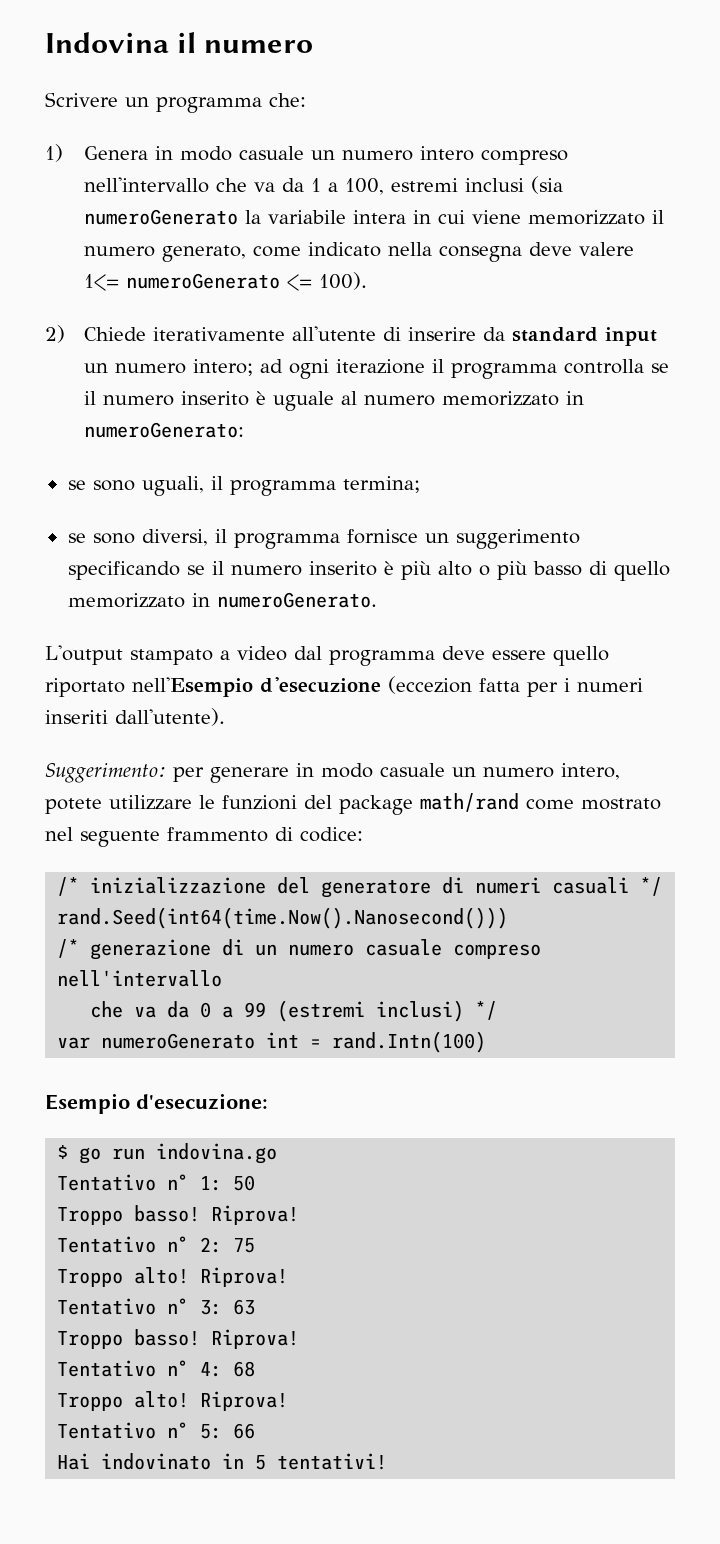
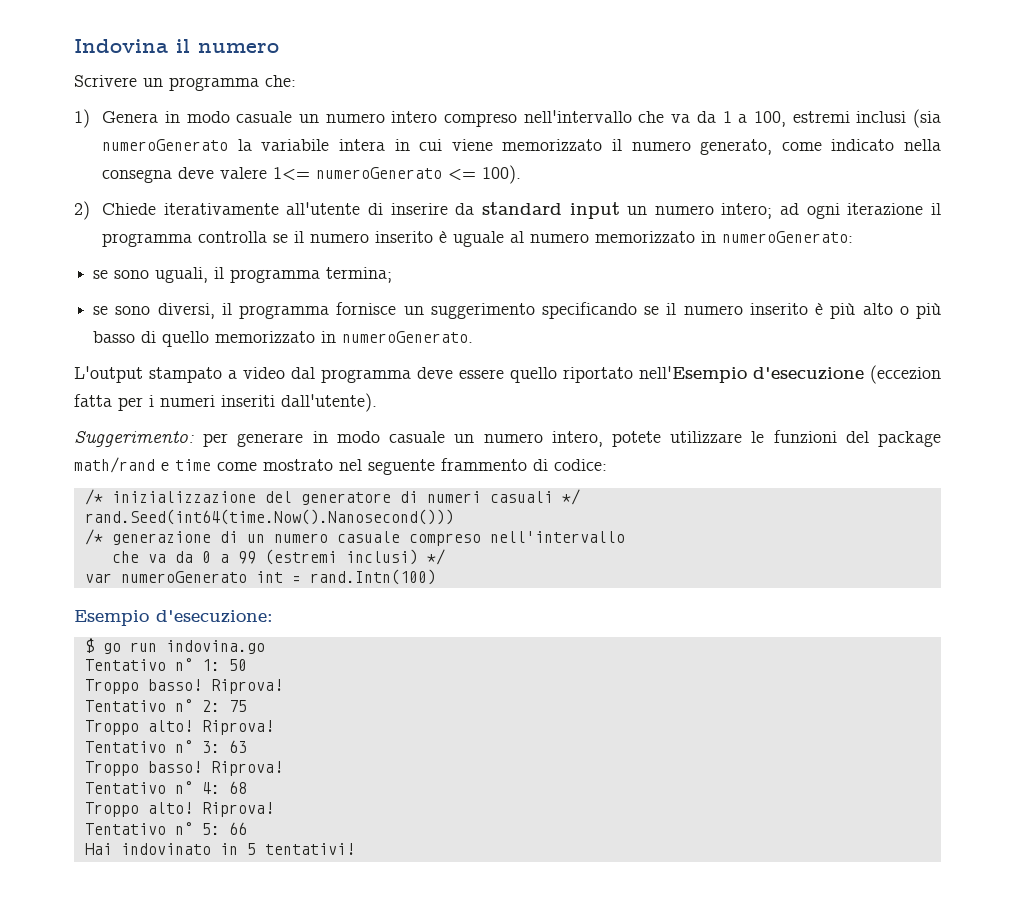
(519, 802) none -> [161,459,211,471] e time

